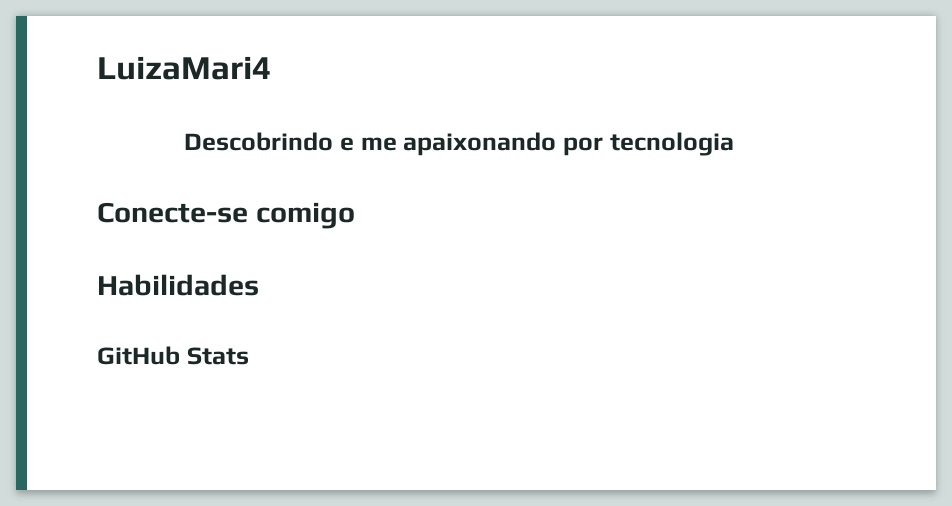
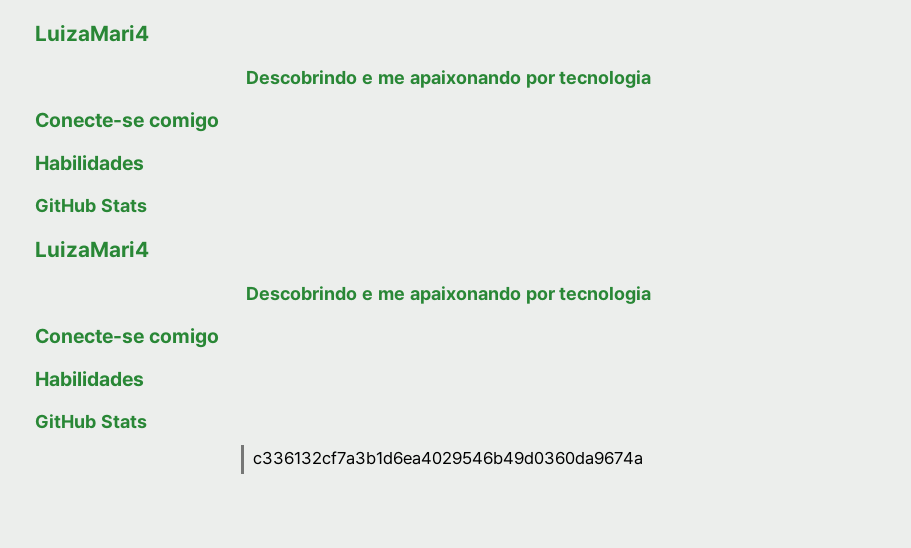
(249, 356) none -> [35,240,149,258] [245,286,652,304] [35,328,220,348] [35,371,144,387] [35,414,147,429] [253,451,644,465] // LuizaMari4 // Descobrindo e me apaixonando por tecnologia // Conecte-se comigo // Habilidades // GitHub Stats // c336132cf7a3b1d6ea4029546b49d0360da9674a

